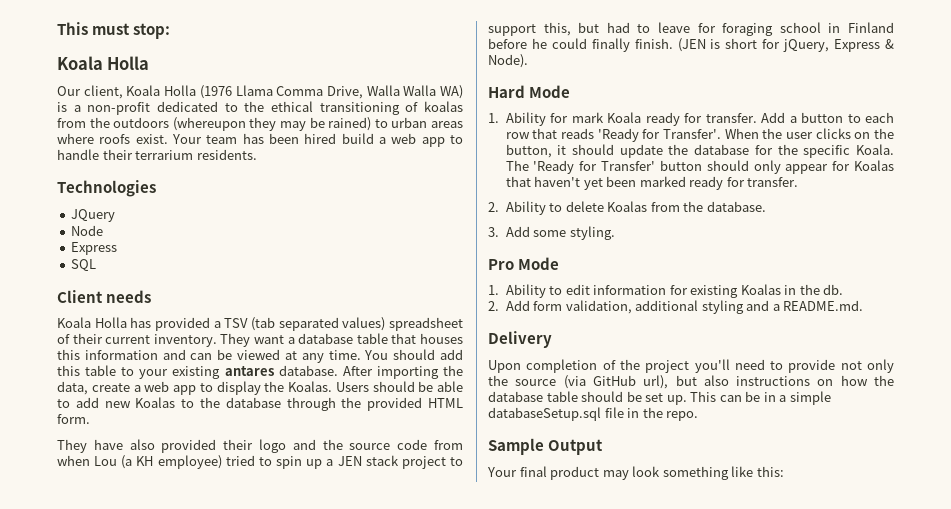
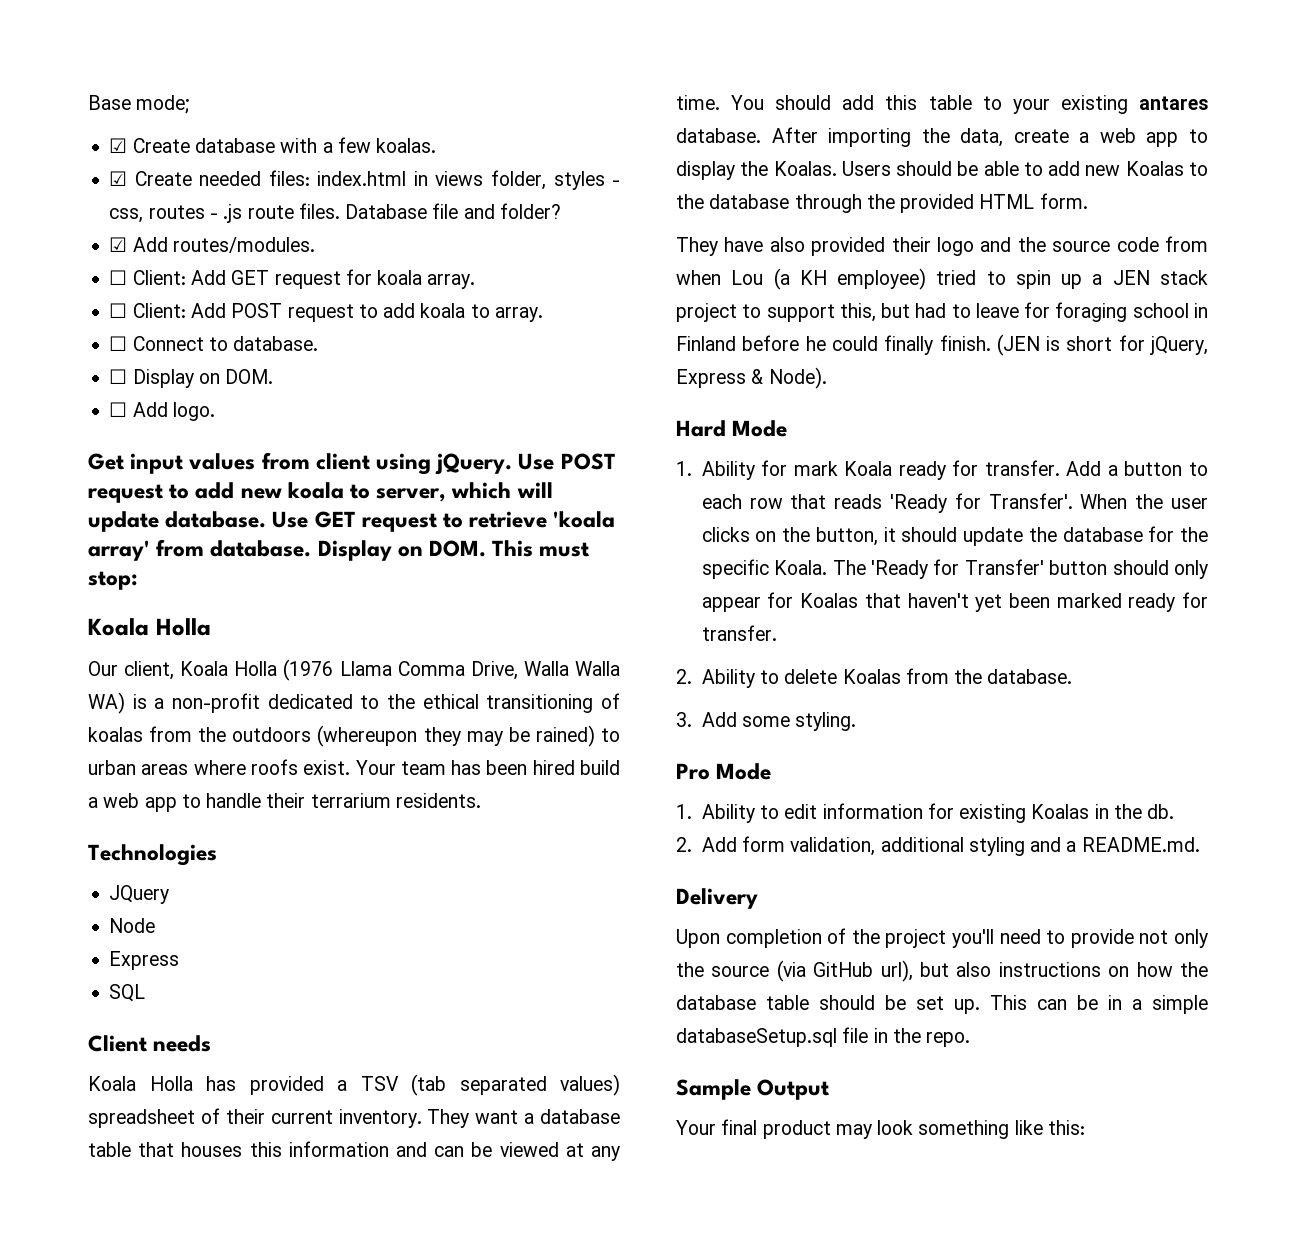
(57, 28) none -> [88,95,190,114] [109,137,437,153] [109,170,620,190] [109,203,561,223] [109,237,315,253] [109,269,476,289] [109,303,543,322] [109,336,319,351] [109,369,274,388] [109,402,215,421] [88,452,616,475] [88,482,553,503] [88,511,616,532] [88,539,487,561] Base mode; // ☑ Create database with a few koalas. // ☑ Create needed files: index.html in views folder, styles - css, routes - .js route files. Database file and folder? // ☑ Add routes/modules. // ☐ Client: Add GET request for koala array. // ☐ Client: Add POST request to add koala to array. // ☐ Connect to database. // ☐ Display on DOM. // ☐ Add logo. // Get input values from client using jQuery. Use POST request to add new koala to server, which will update database. Use GET request to retrieve 'koala array' from database. Display on DOM.

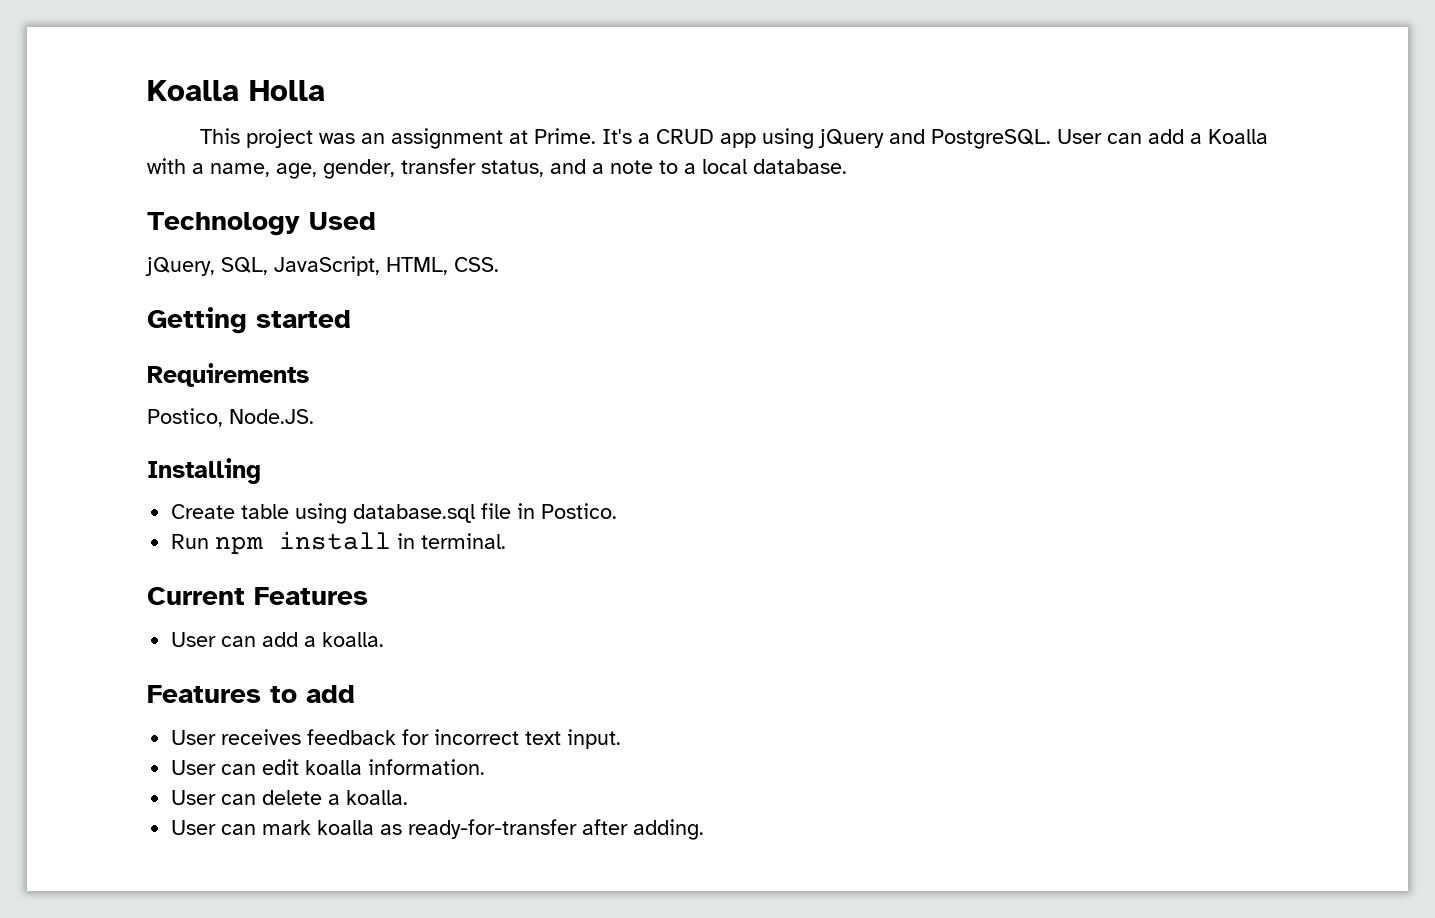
[88,95,190,114] [109,137,437,153] [109,170,620,190] [109,203,561,223] [109,237,315,253] [109,269,476,289] [109,303,543,322] [109,336,319,351] [109,369,274,388] [109,402,215,421] [88,452,616,475] [88,482,553,503] [88,511,616,532] [88,539,590,561] [88,571,138,590] [88,618,211,636] [88,659,620,681] [88,692,620,714] [88,725,620,747] [88,759,621,775] [88,793,481,812] [88,844,217,866] [109,885,170,904] [109,918,156,933] [109,951,180,970] [109,984,146,1002] [88,1035,212,1052] [88,1074,620,1096] [88,1108,620,1128] [88,1141,620,1161] [676,95,1208,114] [676,127,1208,147] [676,161,1208,180] [676,193,1088,213] [676,236,1208,256] [676,268,1208,290] [676,302,1208,322] [676,334,1208,356] [676,367,827,389] [676,420,788,437] [676,460,1208,480] [701,493,1208,513] [701,526,1208,546] [701,559,1208,579] [701,592,1208,612] [701,625,777,641] [676,668,1073,688] [676,712,857,731] [676,763,772,780] [676,803,1175,823] [676,836,1200,856] [676,888,758,909] [676,928,1208,948] [676,960,1208,982] [676,995,1208,1014] [676,1027,971,1047] [676,1079,830,1100] [676,1119,1085,1139] Base mode; // ☑ Create database with a few koalas. // ☑ Create needed files: index.html in views folder, styles - css, routes - .js route files. Database file and folder? // ☑ Add routes/modules. // ☐ Client: Add GET request for koala array. // ☐ Client: Add POST request to add koala to array. // ☐ Connect to database. // ☐ Display on DOM. // ☐ Add logo. // Get input values from client using jQuery. Use POST request to add new koala to server, which will update database. Use GET request to retrieve 'koala array' from database. Display on DOM. This must stop: // Koala Holla // Our client, Koala Holla (1976 Llama Comma Drive, Walla Walla WA) is a non-profit dedicated to the ethical transitioning of koalas from the outdoors (whereupon they may be rained) to urban areas where roofs exist. Your team has been hired build a web app to handle their terrarium residents. // Technologies // JQuery // Node // Express // SQL // Client needs // Koala Holla has provided a TSV (tab separated values) spreadsheet of their current inventory. They want a database table that houses this information and can be viewed at any time. You should add this table to your existing antares database. After importing the data, create a web app to display the Koalas. Users should be able to add new Koalas to the database through the provided HTML form. // They have also provided their logo and the source code from when Lou (a KH employee) tried to spin up a JEN stack project to support this, but had to leave for foraging school in Finland before he could finally finish. (JEN is short for jQuery, Express & Node). // Hard Mode // 1. Ability for mark Koala ready for transfer. Add a button to each row that reads 'Ready for Transfer'. When the user clicks on the button, it should update the database for the specific Koala. The 'Ready for Transfer' button should only appear for Koalas that haven't yet been marked ready for transfer. // 2. Ability to delete Koalas from the database. // 3. Add some styling. // Pro Mode // 1. Ability to edit information for existing Koalas in the db. // 2. Add form validation, additional styling and a README.md. // Delivery // Upon completion of the project you'll need to provide not only the source (via GitHub url), but also instructions on how the database table should be set up. This can be in a simple databaseSetup.sql file in the repo. // Sample Output // Your final product may look something like this: -> [147,80,325,101] [200,128,1269,149] [147,158,847,179] [147,212,376,236] [145,256,499,276] [147,307,351,334] [147,363,309,387] [147,408,314,427] [147,458,261,484] [171,503,618,524] [171,531,507,554] [147,587,368,605] [171,632,385,647] [147,685,355,703] [171,729,622,749] [171,759,486,775] [171,790,409,805] [171,819,705,840] Koalla Holla // This project was an assignment at Prime. It's a CRUD app using jQuery and PostgreSQL. User can add a Koalla with a name, age, gender, transfer status, and a note to a local database. // Technology Used // jQuery, SQL, JavaScript, HTML, CSS. // Getting started // Requirements // Postico, Node.JS. // Installing // Create table using database.sql file in Postico. // Run npm install in terminal. // Current Features // User can add a koalla. // Features to add // User receives feedback for incorrect text input. // User can edit koalla information. // User can delete a koalla. // User can mark koalla as ready-for-transfer after adding.

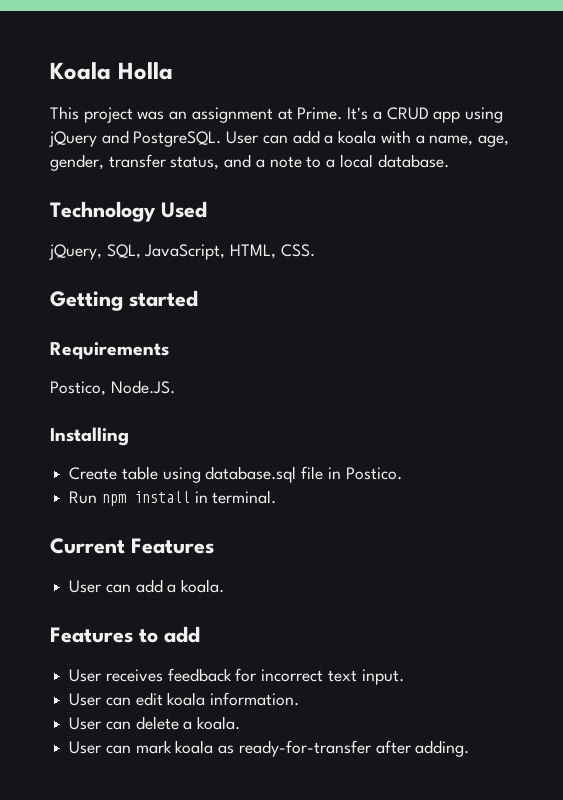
[147,80,239,101] Koalla -> [50,62,111,80] Koala
[1208,129,1269,144] Koalla -> [338,130,377,144] koala
[322,632,385,647] koalla. -> [181,579,225,593] koala.
[305,760,363,775] koalla -> [167,692,206,706] koala
[346,790,409,805] koalla. -> [197,716,241,730] koala.
[317,820,375,835] koalla -> [175,740,214,754] koala

